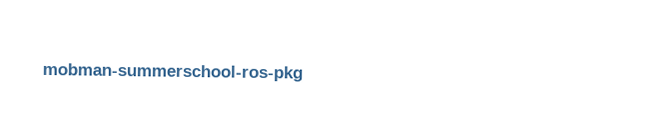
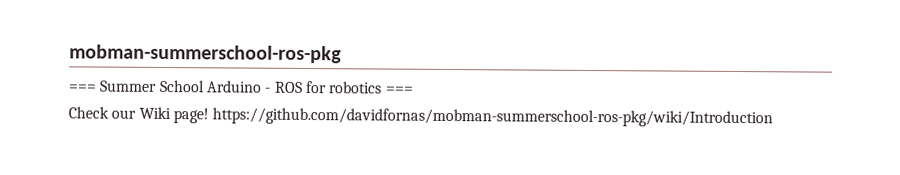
(303, 72) none -> [68,79,414,94] [68,106,774,128] // === Summer School Arduino - ROS for robotics === // Check our Wiki page! https://github.com/davidfornas/mobman-summerschool-ros-pkg/wiki/Introduction

